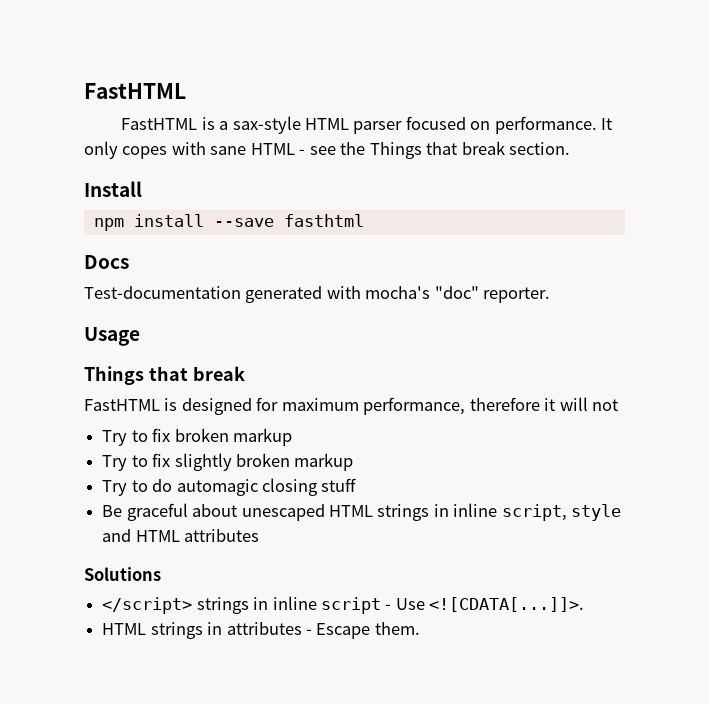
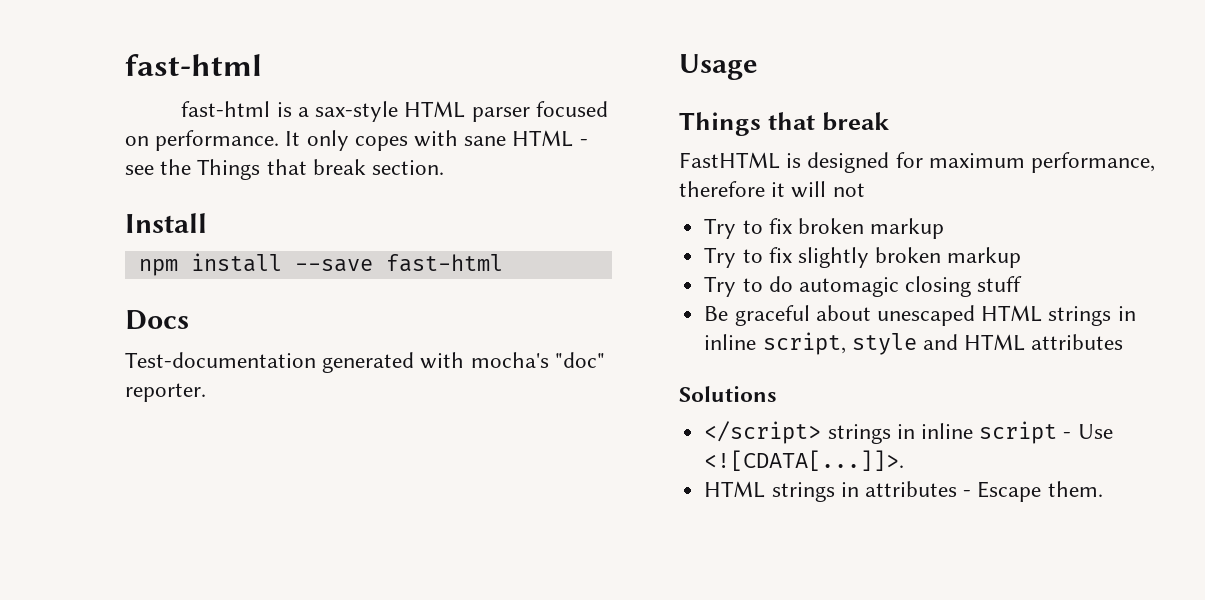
[84,83,186,99] [121,118,198,130] FastHTML // FastHTML -> [125,54,262,76] [181,101,271,117] fast-html // fast-html
[283,214,364,227] fasthtml -> [385,254,503,272] fast-html

